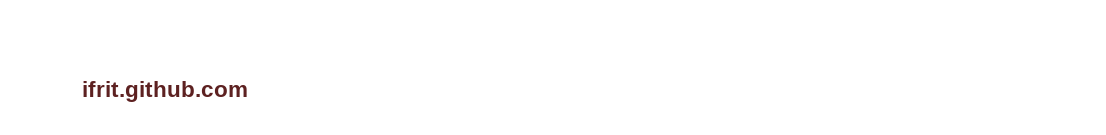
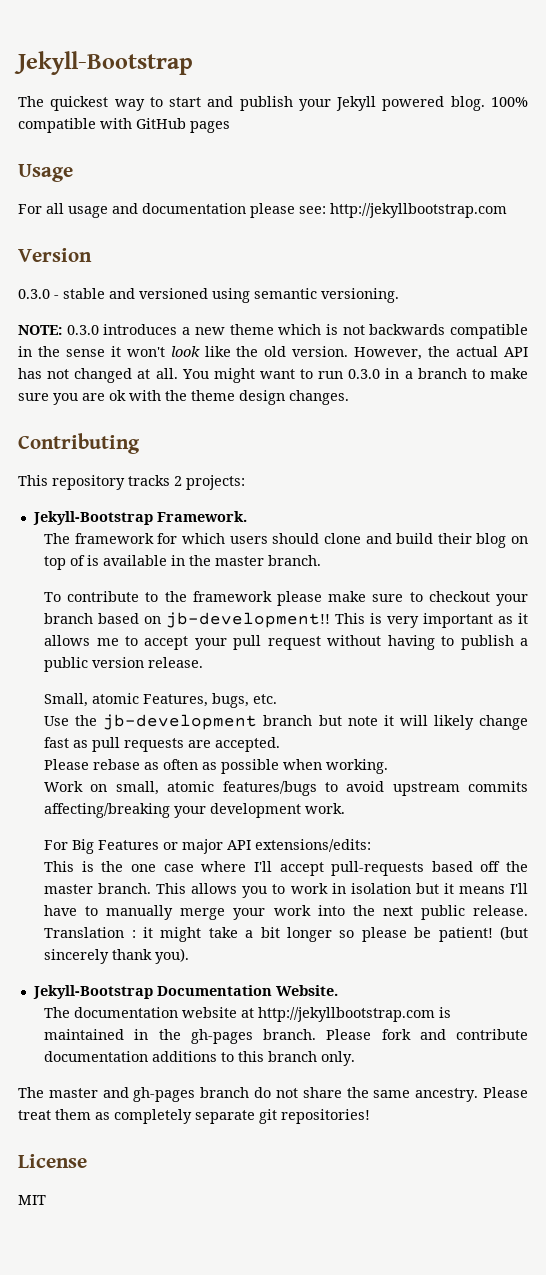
[82,81,248,102] ifrit.github.com -> [14,51,193,75] [18,96,528,111] [18,118,230,133] [18,164,73,182] [18,203,507,218] [18,248,92,262] [18,288,399,303] [18,324,528,339] [18,346,528,360] [18,368,528,383] [18,390,349,405] [18,433,140,454] [18,475,245,490] [32,511,247,525] [44,533,528,548] [44,555,322,570] [44,591,528,606] [44,612,528,628] [44,635,529,650] [44,657,204,672] [44,693,278,708] [44,714,529,730] [44,737,281,752] [44,759,389,774] [44,781,528,796] [44,803,346,818] [44,839,372,854] [44,861,528,876] [44,883,528,898] [44,905,528,920] [44,926,528,942] [44,948,190,964] [32,985,338,999] [44,1007,452,1022] [44,1029,528,1044] [44,1051,356,1066] [18,1087,528,1102] [18,1109,370,1124] [18,1154,87,1168] [18,1195,46,1205] Jekyll-Bootstrap // The quickest way to start and publish your Jekyll powered blog. 100% compatible with GitHub pages // Usage // For all usage and documentation please see: http://jekyllbootstrap.com // Version // 0.3.0 - stable and versioned using semantic versioning. // NOTE: 0.3.0 introduces a new theme which is not backwards compatible in the sense it won't look like the old version. However, the actual API has not changed at all. You might want to run 0.3.0 in a branch to make sure you are ok with the theme design changes. // Contributing // This repository tracks 2 projects: // Jekyll-Bootstrap Framework. // The framework for which users should clone and build their blog on top of is available in the master branch. // To contribute to the framework please make sure to checkout your branch based on jb-development!! This is very important as it allows me to accept your pull request without having to publish a public version release. // Small, atomic Features, bugs, etc. // Use the jb-development branch but note it will likely change fast as pull requests are accepted. // Please rebase as often as possible when working. // Work on small, atomic features/bugs to avoid upstream commits affecting/breaking your development work. // For Big Features or major API extensions/edits: // This is the one case where I'll accept pull-requests based off the master branch. This allows you to work in isolation but it means I'll have to manually merge your work into the next public release. Translation : it might take a bit longer so please be patient! (but sincerely thank you). // Jekyll-Bootstrap Documentation Website. // The documentation website at http://jekyllbootstrap.com is maintained in the gh-pages branch. Please fork and contribute documentation additions to this branch only. // The master and gh-pages branch do not share the same ancestry. Please treat them as completely separate git repositories! // License // MIT

